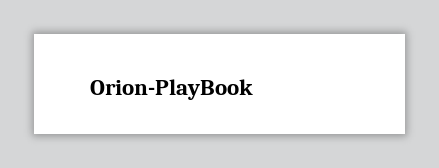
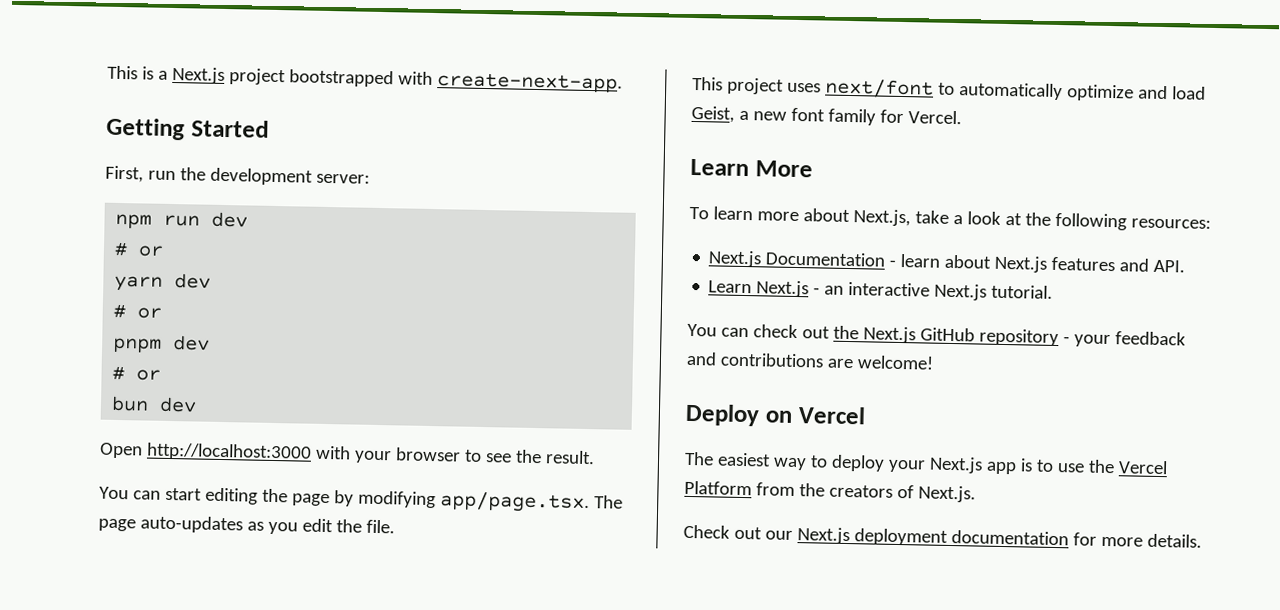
[90,79,253,100] Orion-PlayBook -> [107,65,623,93] [106,117,269,141] [105,165,370,186] [115,211,249,229] [114,241,165,257] [114,273,212,292] [113,303,163,319] [113,335,211,353] [112,365,162,381] [111,395,198,413] [99,442,595,465] [99,486,623,514] [98,515,395,535] [692,76,1206,102] [691,105,962,126] [690,158,813,178] [689,206,1211,231] [708,250,1186,273] [708,280,1054,301] [687,323,1186,348] [686,351,934,370] [685,403,866,427] [684,451,1168,475] [684,480,976,503] [683,524,1202,548] This is a Next.js project bootstrapped with create-next-app. // Getting Started // First, run the development server: // npm run dev // # or // yarn dev // # or // pnpm dev // # or // bun dev // Open http://localhost:3000 with your browser to see the result. // You can start editing the page by modifying app/page.tsx. The page auto-updates as you edit the file. // This project uses next/font to automatically optimize and load Geist, a new font family for Vercel. // Learn More // To learn more about Next.js, take a look at the following resources: // Next.js Documentation - learn about Next.js features and API. // Learn Next.js - an interactive Next.js tutorial. // You can check out the Next.js GitHub repository - your feedback and contributions are welcome! // Deploy on Vercel // The easiest way to deploy your Next.js app is to use the Vercel Platform from the creators of Next.js. // Check out our Next.js deployment documentation for more details.

